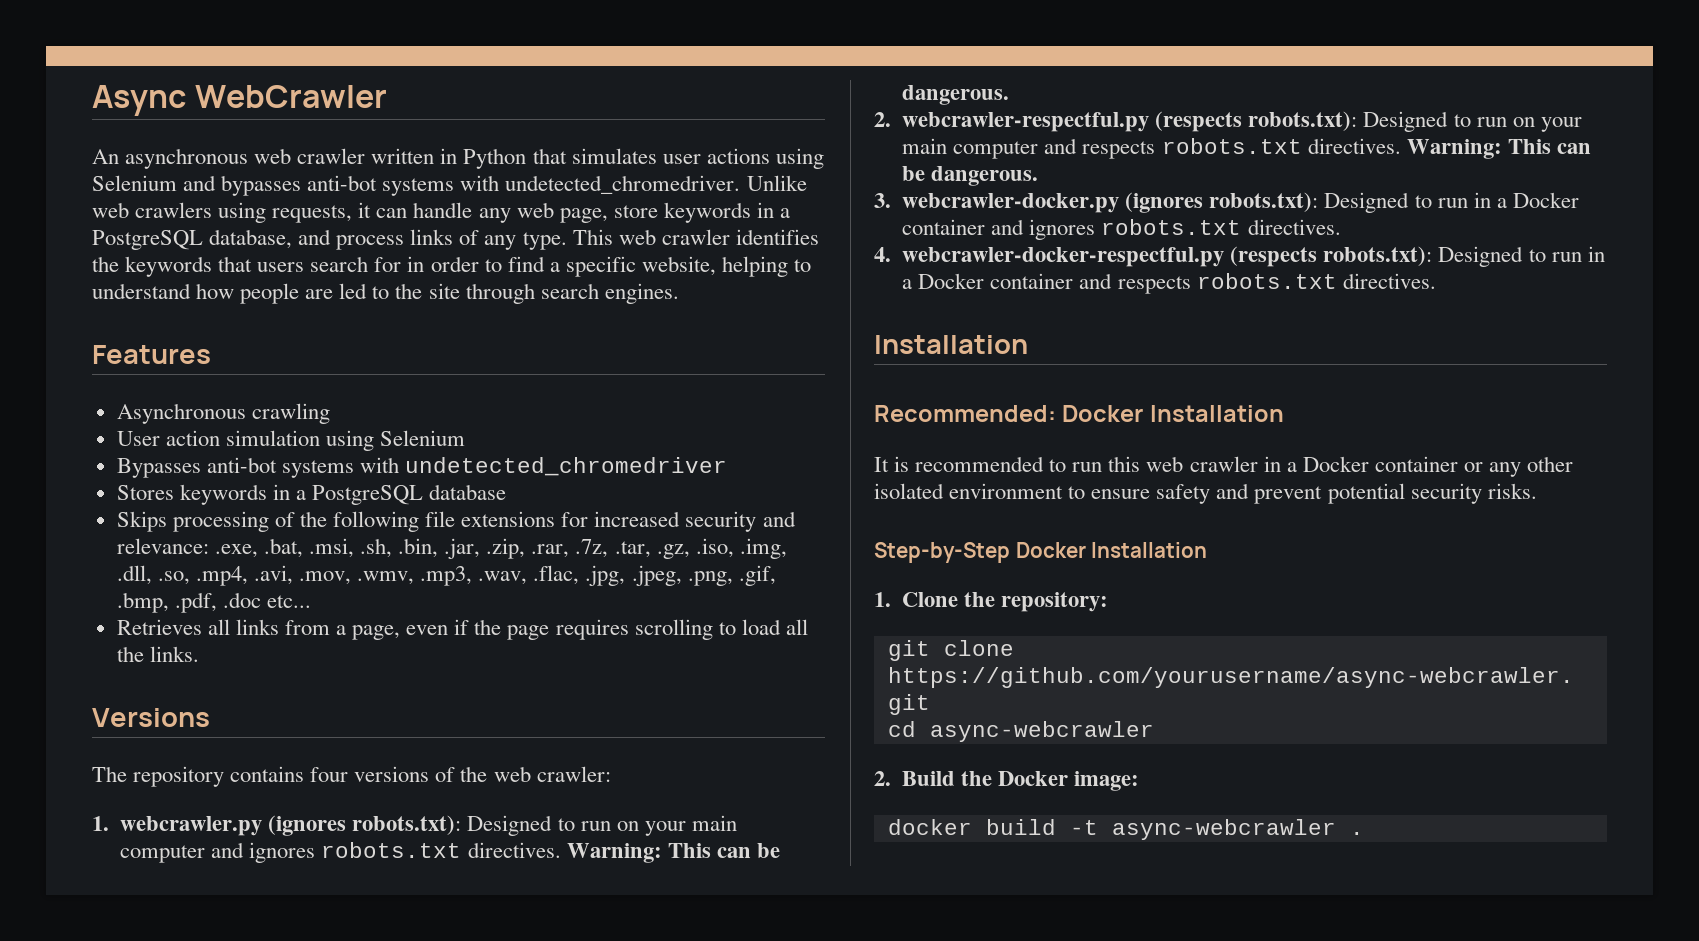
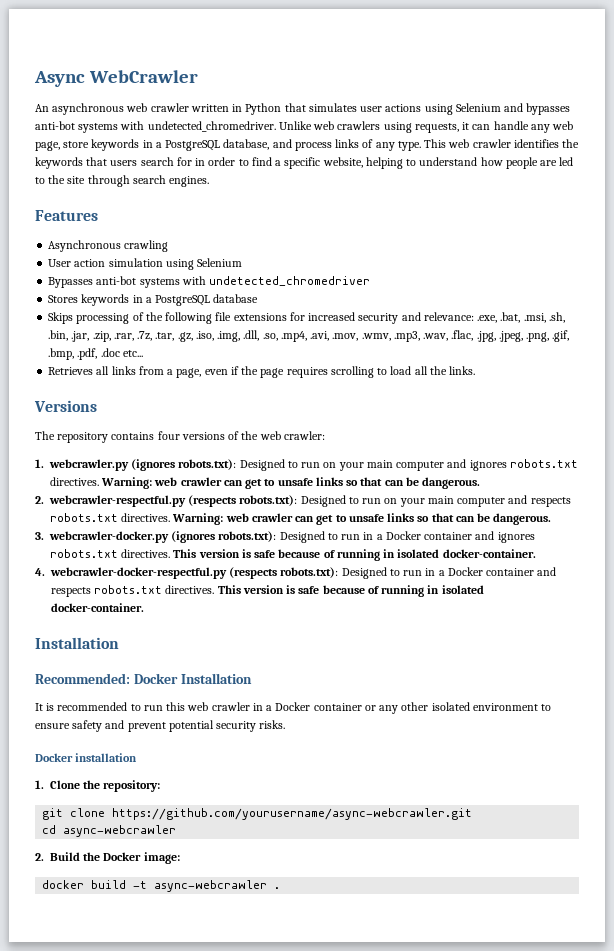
[667,843,711,858] This -> [154,477,383,489] web crawler can get to unsafe links so that
[1507,139,1551,154] This -> [225,513,454,525] web crawler can get to unsafe links so that
(1341, 227) none -> [173,549,536,561] This version is safe because of running in isolated docker-container.
(1436, 281) none -> [217,585,484,597] [51,603,144,612] This version is safe because of running in isolated docker-container.
[874,542,1208,563] Step-by-Step Docker Installation -> [35,753,138,762] Docker installation

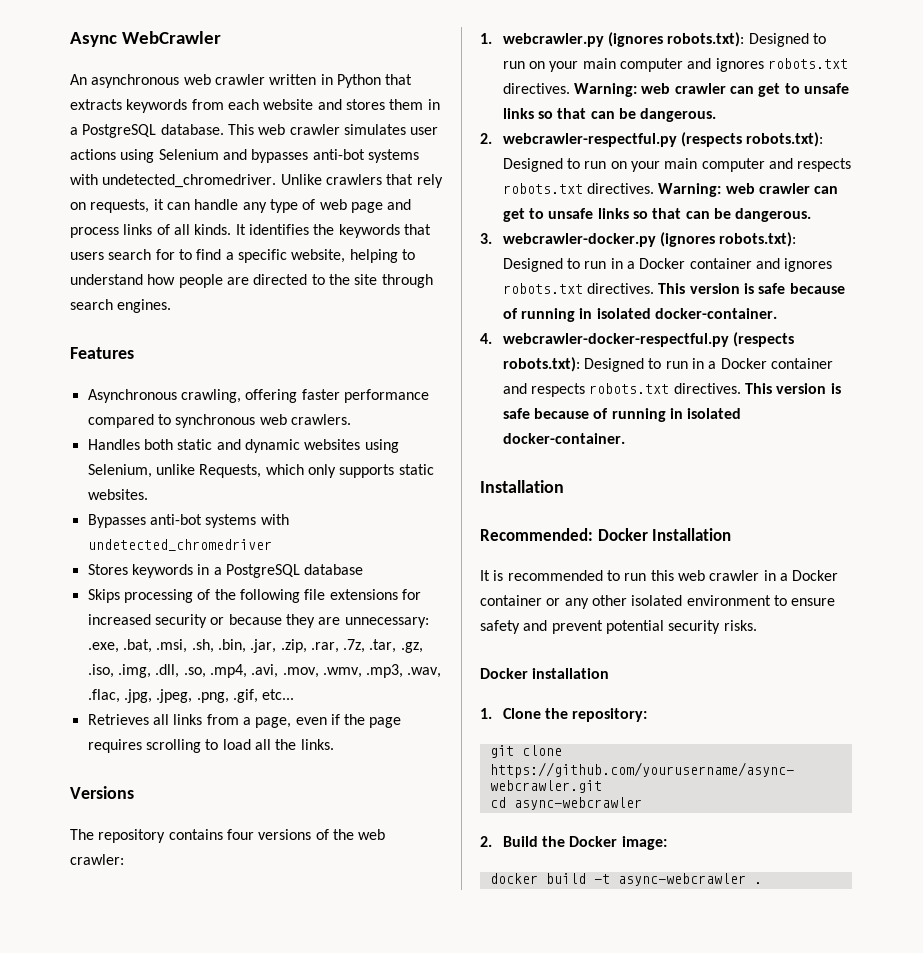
(306, 107) none -> [70,99,440,113] [70,124,340,138] extracts keywords from each website and stores them in a PostgreSQL database. This web crawler
[313,121,412,133] web crawlers using -> [325,174,443,188] [70,202,86,210] crawlers that rely on
[552,121,574,130] [35,139,511,151] web page, store keywords in a PostgreSQL database, and process links of any type. This web crawler -> [269,199,412,213] [70,224,246,238] type of web page and process links of all kinds. It
[195,157,236,166] in order -> (175, 254) none
[559,157,574,166] led -> [253,274,308,285] directed
[124,240,169,252] [48,258,243,270] crawling // User action simulation using Selenium -> [180,389,429,403] [87,414,351,428] [87,439,399,453] [87,464,434,478] [87,489,148,500] crawling, offering faster performance compared to synchronous web crawlers. // Handles both static and dynamic websites using Selenium, unlike Requests, which only supports static websites.
[401,312,474,321] and relevance: -> [210,614,429,628] or because they are unnecessary:
[48,348,120,360] .bmp, .pdf, .doc -> (258, 696) none

